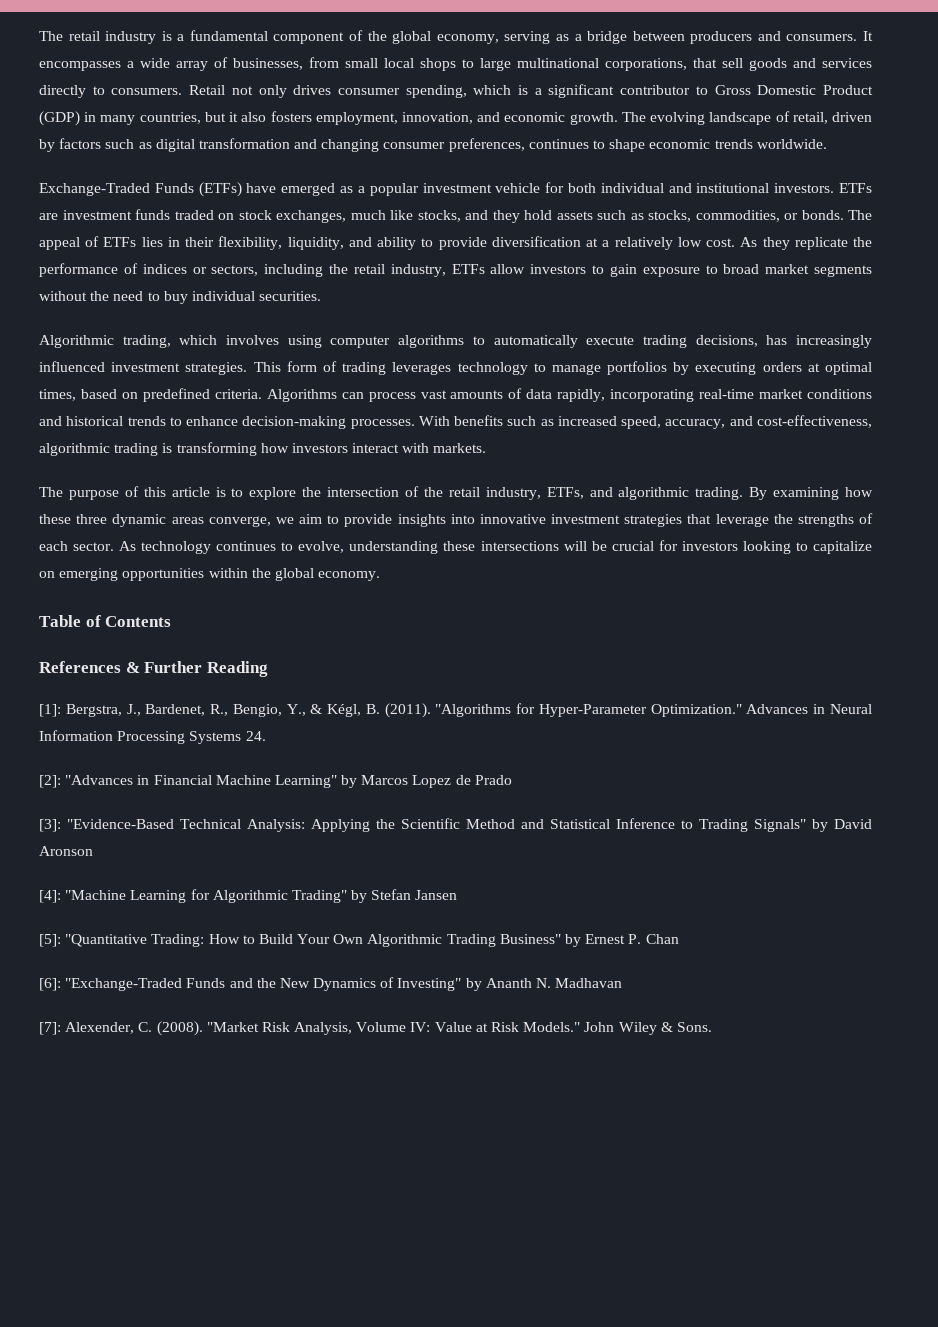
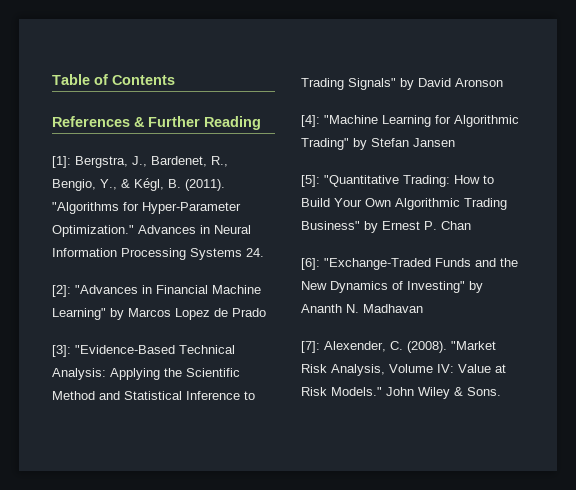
[39,30,873,44] [39,57,872,71] [39,84,874,98] [39,111,872,126] [39,138,827,152] [39,182,872,197] [39,209,872,223] [39,236,872,250] [39,263,873,277] [39,291,322,304] [39,335,873,348] [39,361,872,375] [39,388,872,402] [39,415,872,429] [39,442,487,456] [39,486,873,500] [39,513,873,527] [39,540,872,554] [39,568,381,581] The retail industry is a fundamental component of the global economy, serving as a bridge between producers and consumers. It encompasses a wide array of businesses, from small local shops to large multinational corporations, that sell goods and services directly to consumers. Retail not only drives consumer spending, which is a significant contributor to Gross Domestic Product (GDP) in many countries, but it also fosters employment, innovation, and economic growth. The evolving landscape of retail, driven by factors such as digital transformation and changing consumer preferences, continues to shape economic trends worldwide. // Exchange-Traded Funds (ETFs) have emerged as a popular investment vehicle for both individual and institutional investors. ETFs are investment funds traded on stock exchanges, much like stocks, and they hold assets such as stocks, commodities, or bonds. The appeal of ETFs lies in their flexibility, liquidity, and ability to provide diversification at a relatively low cost. As they replicate the performance of indices or sectors, including the retail industry, ETFs allow investors to gain exposure to broad market segments without the need to buy individual securities. // Algorithmic trading, which involves using computer algorithms to automatically execute trading decisions, has increasingly influenced investment strategies. This form of trading leverages technology to manage portfolios by executing orders at optimal times, based on predefined criteria. Algorithms can process vast amounts of data rapidly, incorporating real-time market conditions and historical trends to enhance decision-making processes. With benefits such as increased speed, accuracy, and cost-effectiveness, algorithmic trading is transforming how investors interact with markets. // The purpose of this article is to explore the intersection of the retail industry, ETFs, and algorithmic trading. By examining how these three dynamic areas converge, we aim to provide insights into innovative investment strategies that leverage the strengths of each sector. As technology continues to evolve, understanding these intersections will be crucial for investors looking to capitalize on emerging opportunities within the global economy. // -> (52, 79) none

